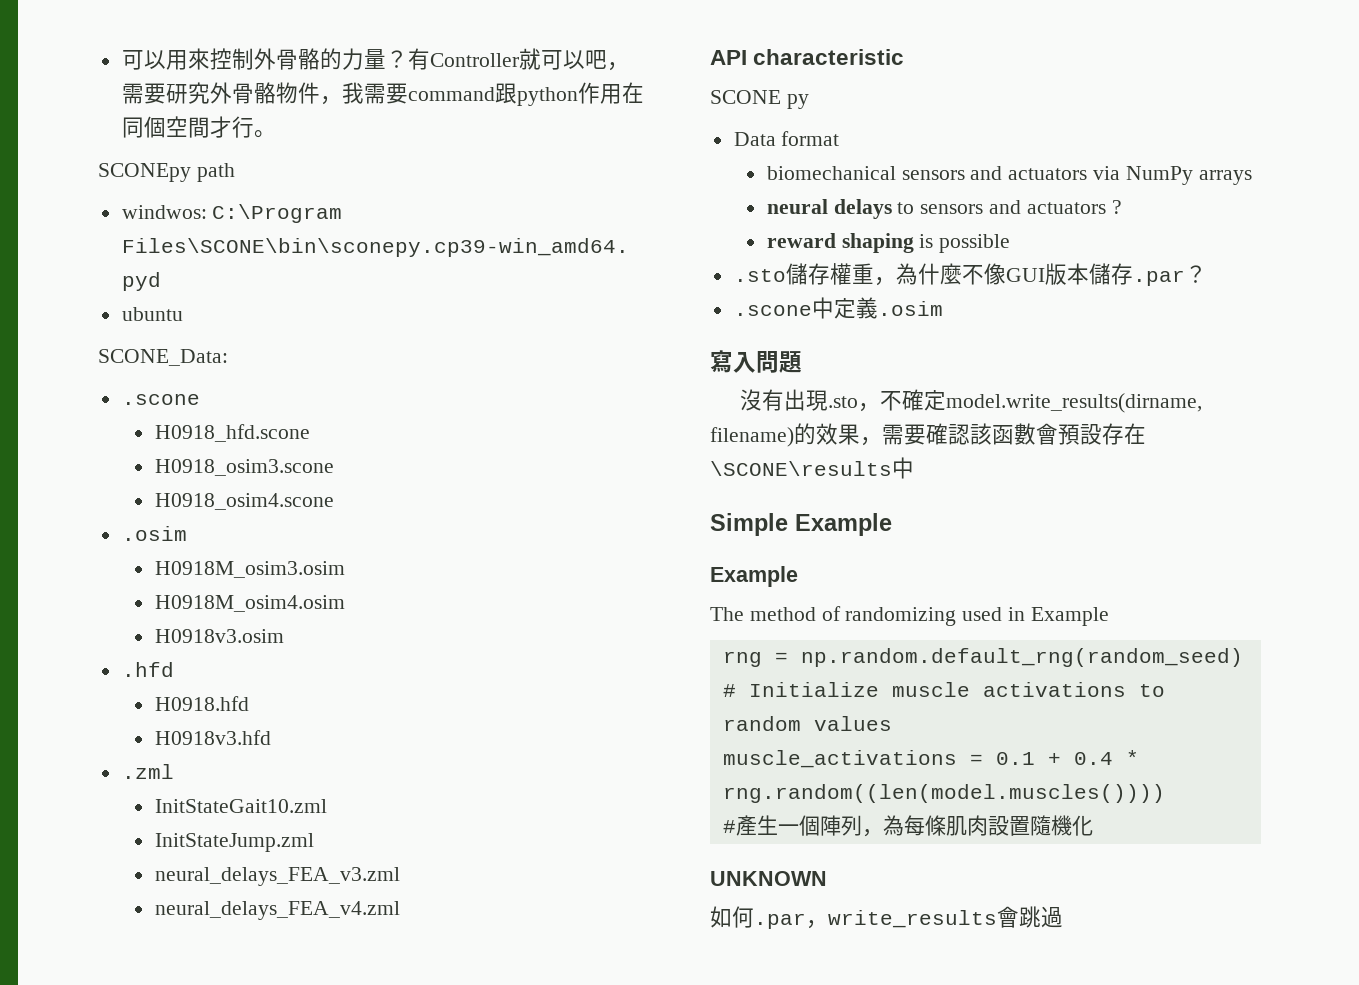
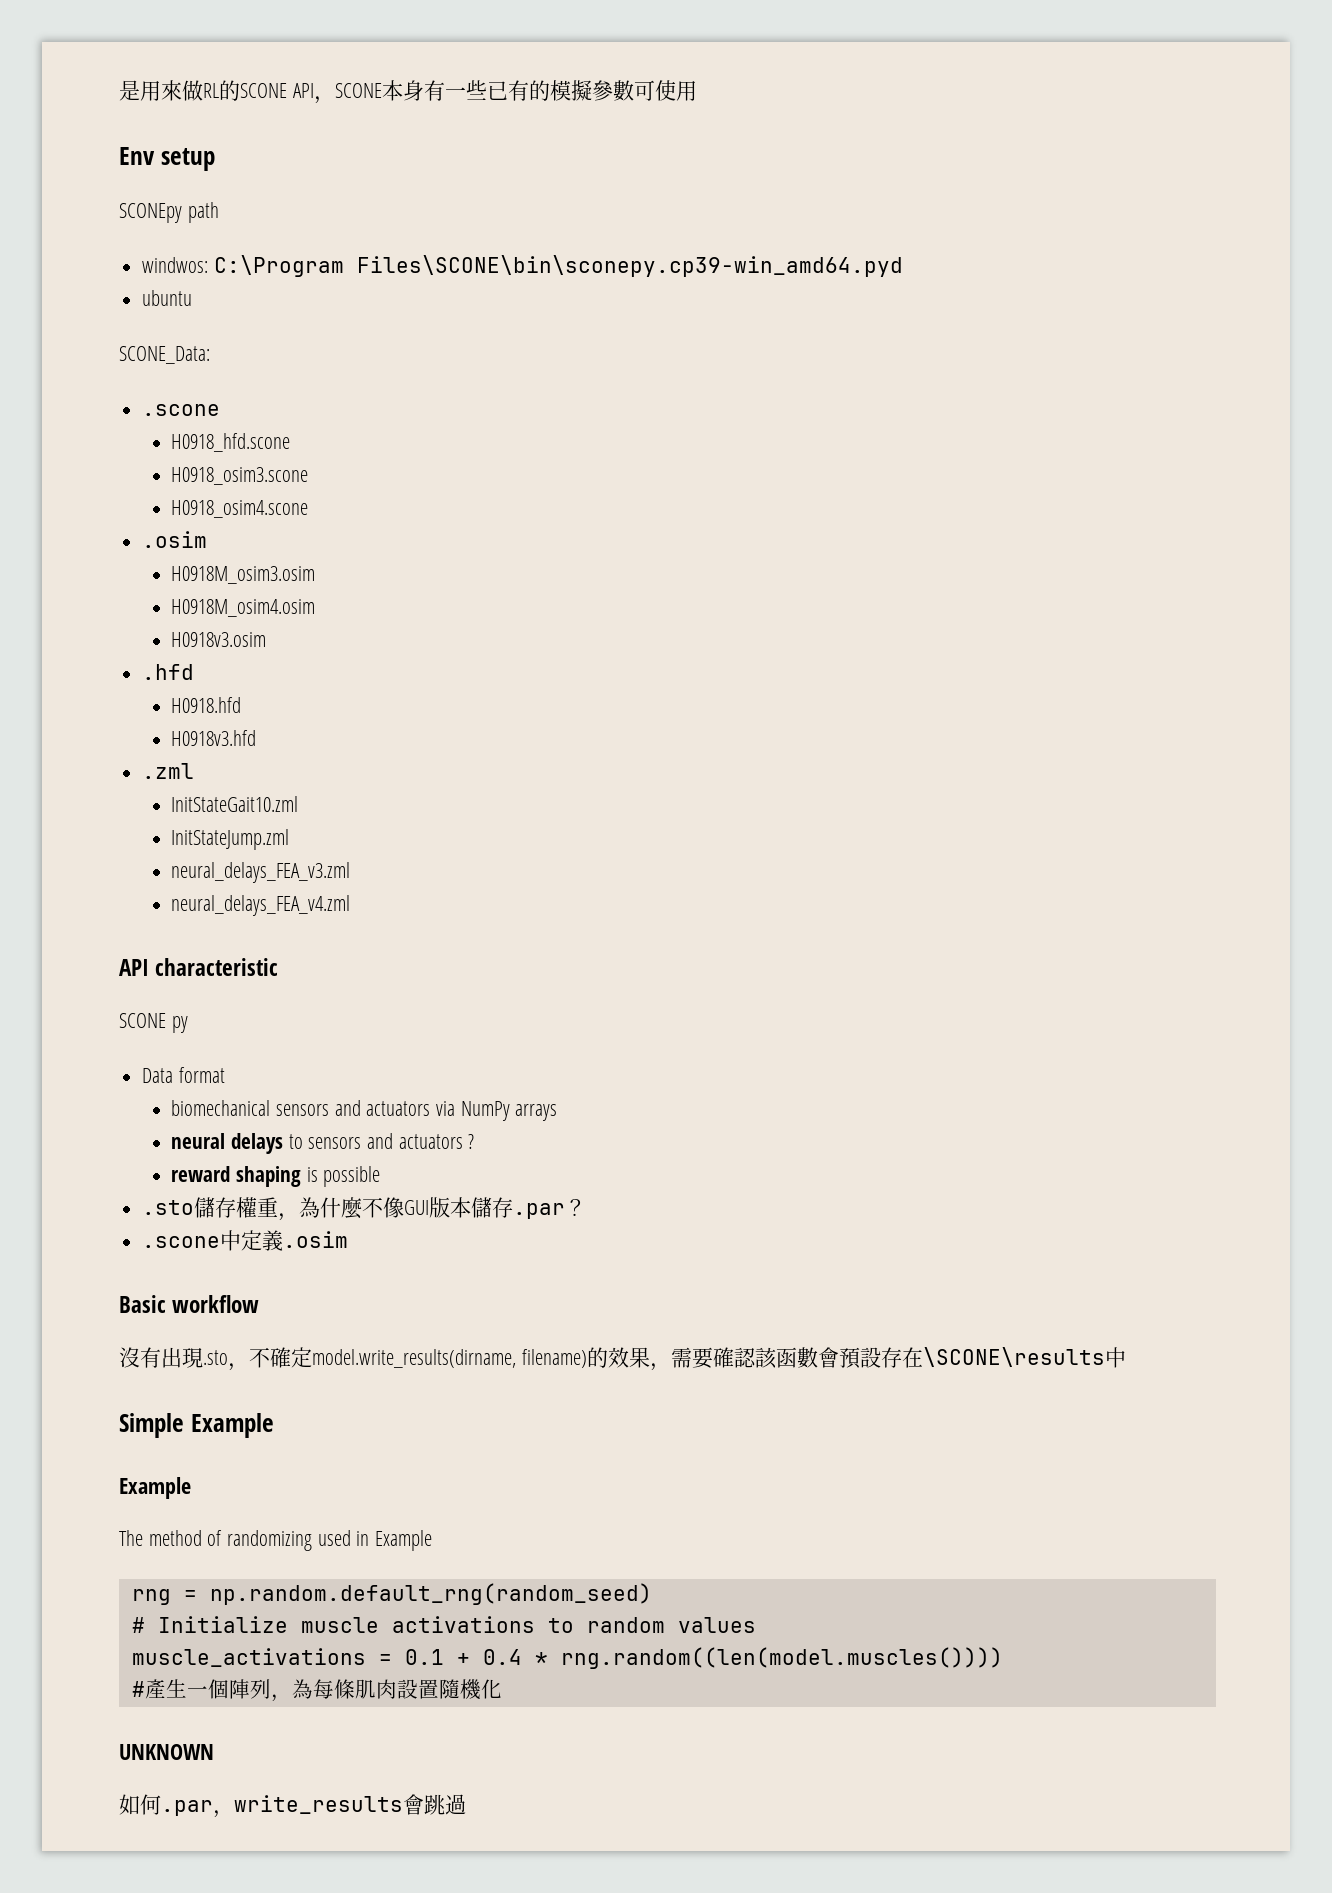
[121,48,629,71] [121,82,644,106] [121,116,276,138] 可以用來控制外骨骼的力量？有Controller就可以吧，需要研究外骨骼物件，我需要command跟python作用在同個空間才行。 -> [119,80,697,104] [119,147,215,171] 是用來做RL的SCONE API，SCONE本身有一些已有的模擬參數可使用 // Env setup
[710,350,802,373] 寫入問題 -> [119,1295,260,1313] Basic workflow

